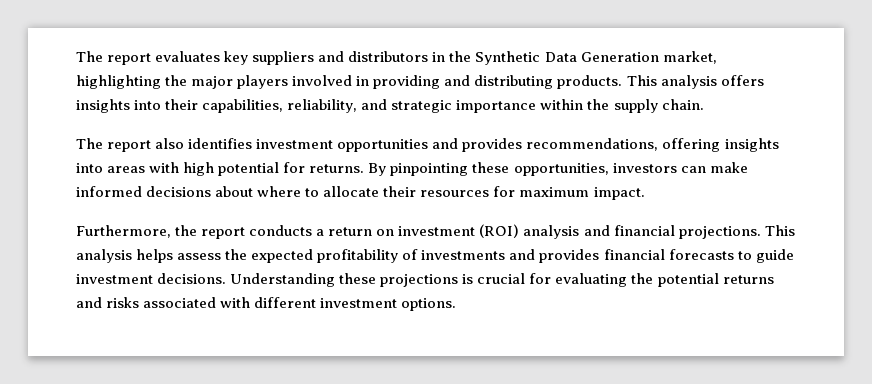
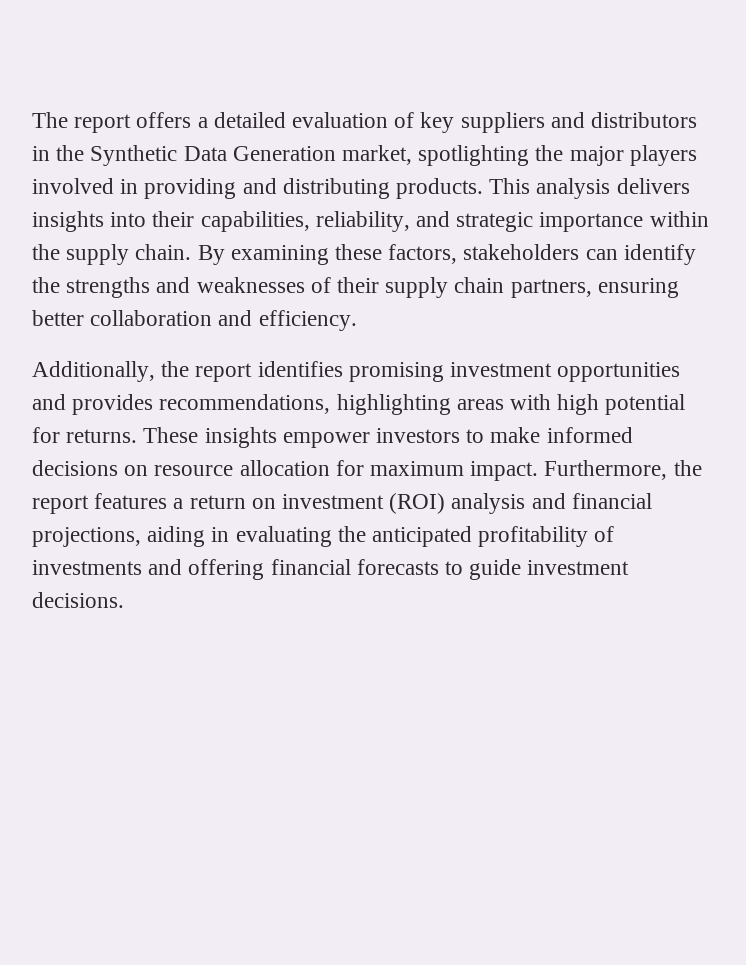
[76,51,221,65] The report evaluates -> [32,112,415,133] The report offers a detailed evaluation of
[76,75,161,89] highlighting -> [418,145,530,166] spotlighting
[720,75,764,86] offers -> [616,178,690,194] delivers
[76,138,253,152] // The report also identifies -> [197,244,696,265] [32,277,679,298] [32,310,357,331] [32,361,444,382] By examining these factors, stakeholders can identify the strengths and weaknesses of their supply chain partners, ensuring better collaboration and efficiency. // Additionally, the report identifies promising
[662,138,779,152] [76,163,103,173] offering insights into -> [336,394,451,415] highlighting
[368,162,748,176] [76,186,490,197] By pinpointing these opportunities, investors can make informed decisions about where to allocate their resources -> [143,427,633,448] [32,460,330,476] These insights empower investors to make informed decisions on resource allocation
(645, 193) // -> (539, 471) none
[249,225,313,236] conducts -> [94,493,168,509] features
[678,225,795,239] [76,249,314,263] projections. This analysis helps assess the expected -> [32,526,473,547] projections, aiding in evaluating the anticipated
[539,249,600,263] provides -> [188,559,265,580] offering
[230,273,774,287] [76,297,457,311] Understanding these projections is crucial for evaluating the potential returns and risks associated with different investment options. -> (124, 600) none

